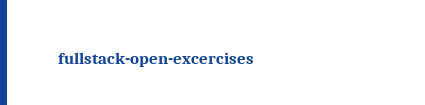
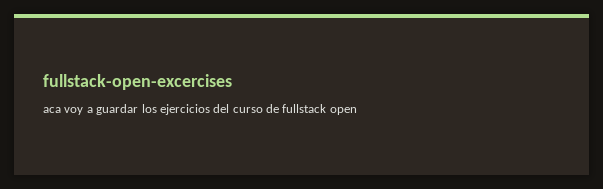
(254, 59) none -> [43,104,357,115] // aca voy a guardar los ejercicios del curso de fullstack open

